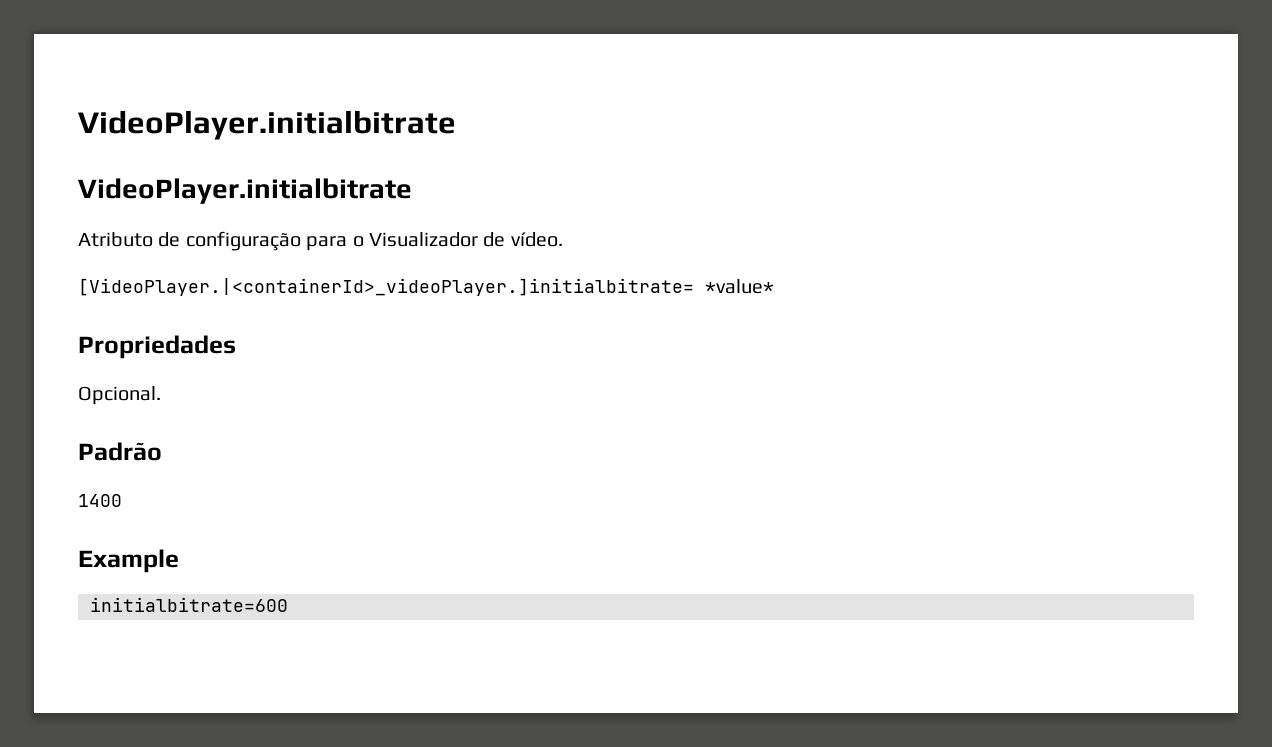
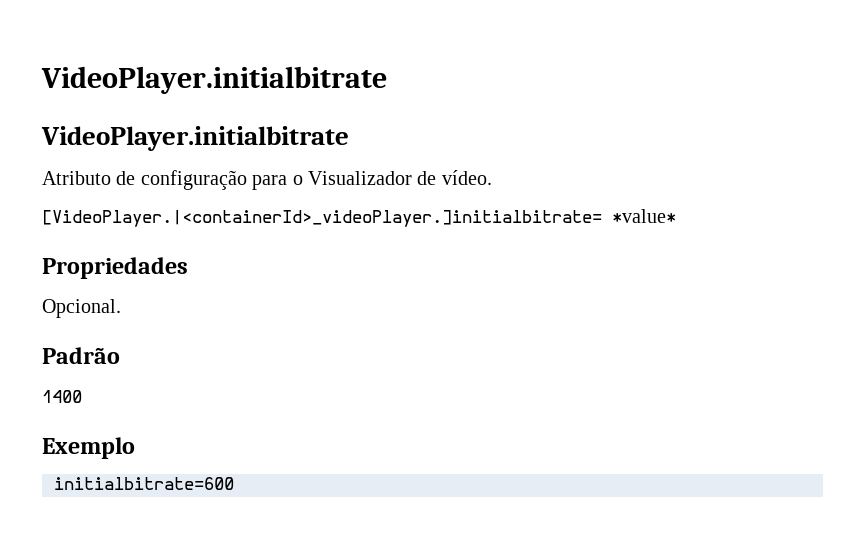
[78,549,179,573] Example -> [42,437,135,459] Exemplo

